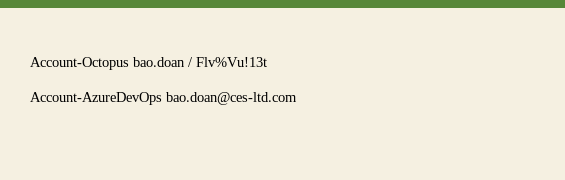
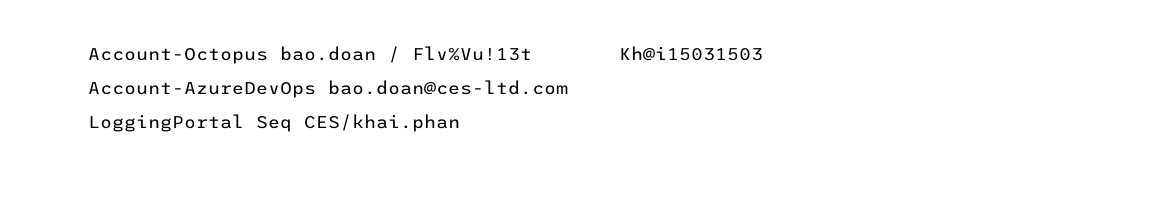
(297, 98) none -> [88,114,460,132] [619,46,763,61] // LoggingPortal Seq CES/khai.phan Kh@i15031503

